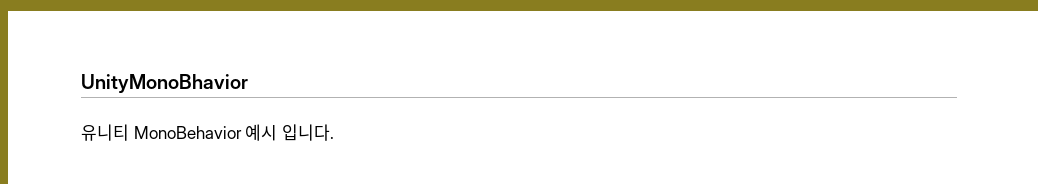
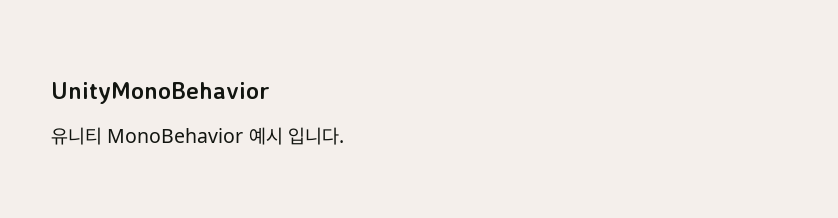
[81,74,248,93] UnityMonoBhavior -> [51,82,270,104] UnityMonoBehavior

